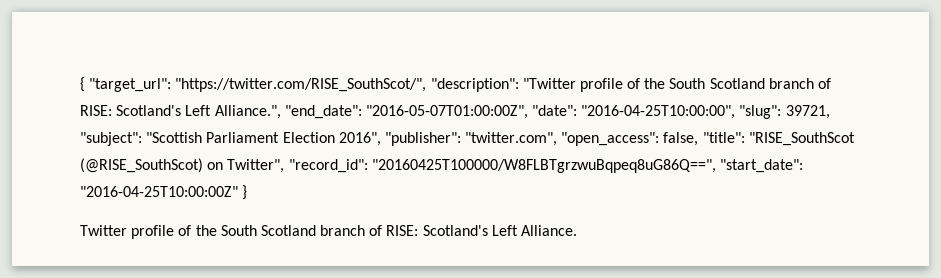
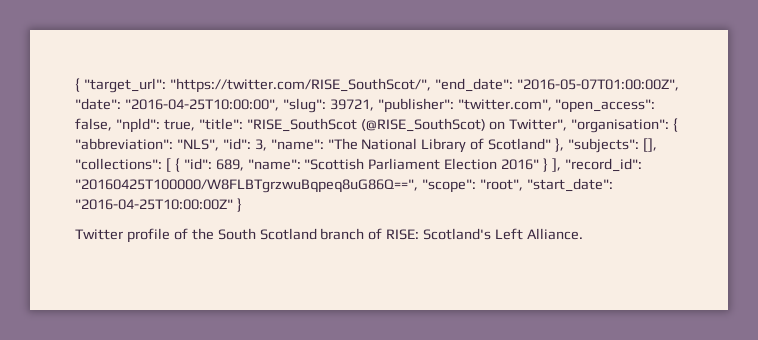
[430,78,832,92] [80,105,281,119] "description": "Twitter profile of the South Scotland branch of RISE: Scotland's Left Alliance.", -> (431, 85) none
[80,132,381,146] "subject": "Scottish Parliament Election 2016", -> (374, 105) none
(699, 139) none -> [115,118,195,133] "npld": true,
[288,159,716,173] "record_id": "20160425T100000/W8FLBTgrzwuBqpeq8uG86Q==", -> [571,118,679,133] [75,138,657,153] [75,158,642,172] [75,179,523,193] "organisation": { "abbreviation": "NLS", "id": 3, "name": "The National Library of Scotland" }, "subjects": [], "collections": [ { "id": 689, "name": "Scottish Parliament Election 2016" } ], "record_id": "20160425T100000/W8FLBTgrzwuBqpeq8uG86Q==", "scope": "root",

